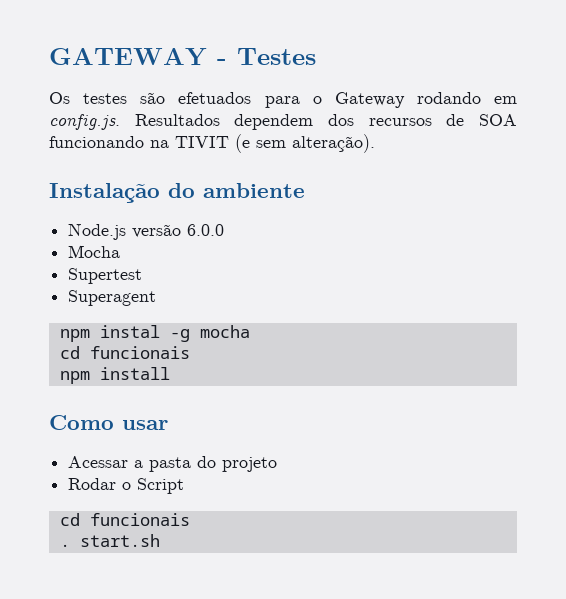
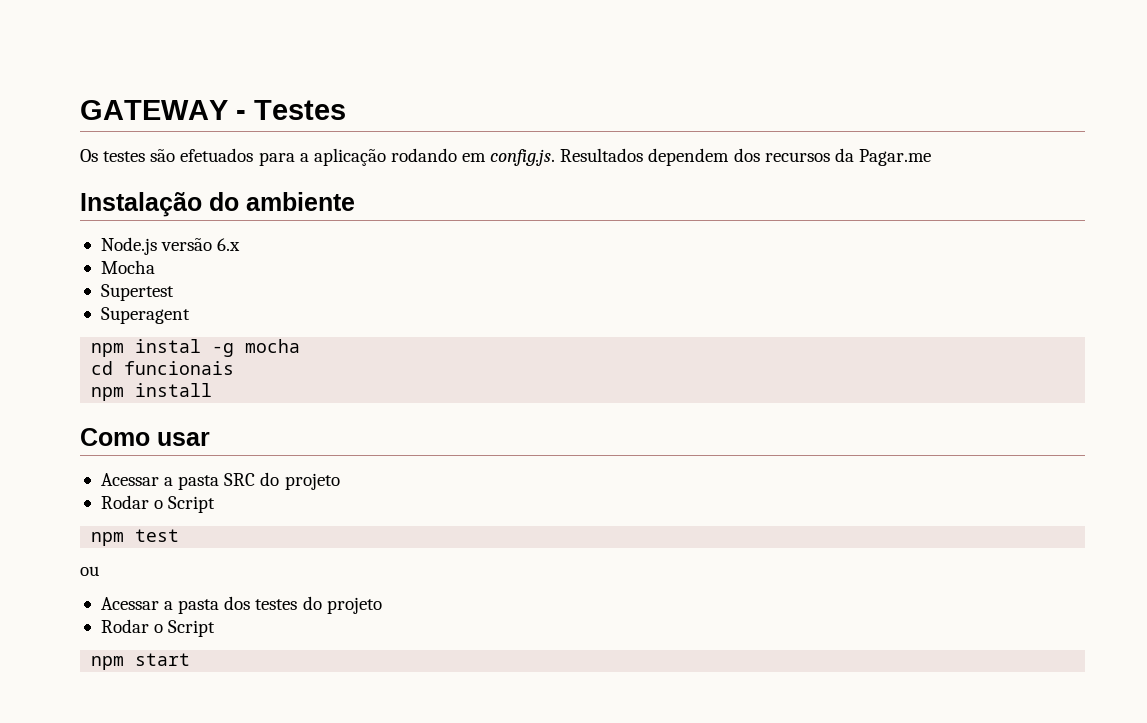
[312,92,405,108] o Gateway -> [299,148,386,166] a aplicação
[446,114,518,126] [49,134,375,153] de SOA funcionando na TIVIT (e sem alteração). -> [834,148,931,166] da Pagar.me
[187,224,225,236] 6.0.0 -> [217,238,241,251] 6.x
[197,456,278,472] [68,478,185,494] [59,513,190,526] [59,534,160,547] do projeto // Rodar o Script // cd funcionais // . start.sh -> [224,472,340,490] [100,495,216,513] [91,529,180,546] [80,566,99,576] [100,596,382,614] [100,619,216,637] [91,653,191,670] SRC do projeto // Rodar o Script // npm test // ou // Acessar a pasta dos testes do projeto // Rodar o Script // npm start

